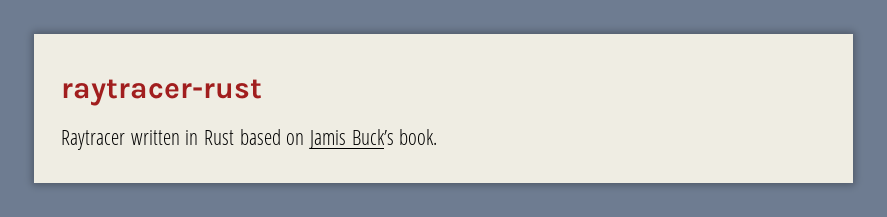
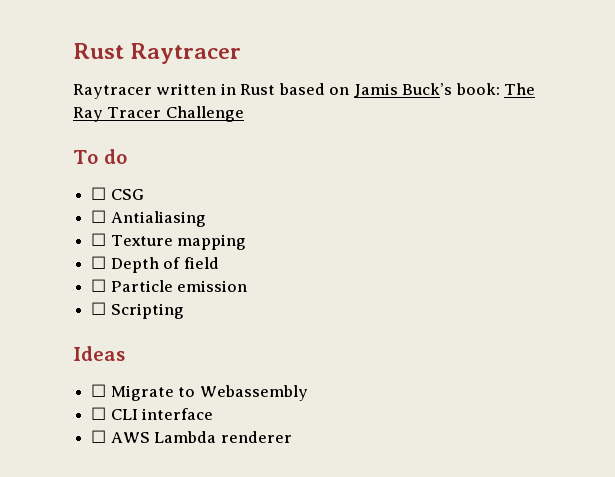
[61,79,262,106] raytracer-rust -> [73,43,242,64] Rust Raytracer
[399,129,438,145] book. -> [455,83,536,95] [73,106,244,122] [73,149,127,164] [91,187,144,200] [91,210,206,227] [91,233,247,250] [91,256,219,273] [91,279,248,292] [91,302,184,319] [73,346,125,361] [91,384,308,401] [91,407,214,420] [91,430,292,443] book: The Ray Tracer Challenge // To do // ☐ CSG // ☐ Antialiasing // ☐ Texture mapping // ☐ Depth of field // ☐ Particle emission // ☐ Scripting // Ideas // ☐ Migrate to Webassembly // ☐ CLI interface // ☐ AWS Lambda renderer

